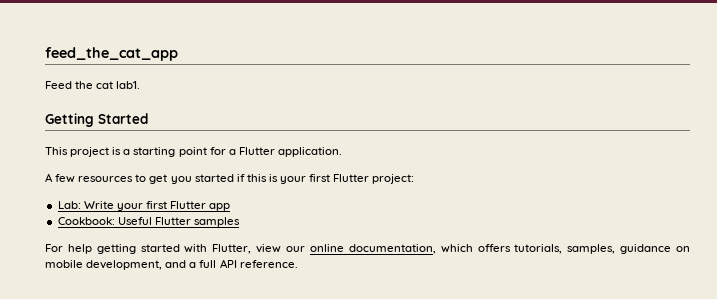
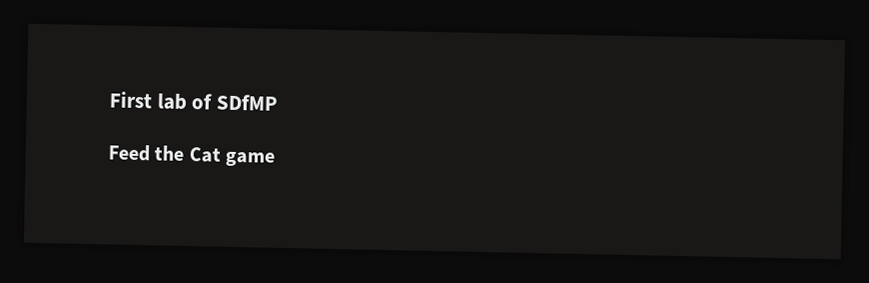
[45,47,178,61] [45,81,141,89] [45,113,148,127] [45,147,342,157] [45,173,415,184] [57,201,231,211] [57,217,240,227] [45,244,691,254] [45,259,298,270] feed_the_cat_app // Feed the cat lab1. // Getting Started // This project is a starting point for a Flutter application. // A few resources to get you started if this is your first Flutter project: // Lab: Write your first Flutter app // Cookbook: Useful Flutter samples // For help getting started with Flutter, view our online documentation, which offers tutorials, samples, guidance on mobile development, and a full API reference. -> [109,91,279,111] [108,144,276,167] First lab of SDfMP // Feed the Cat game

